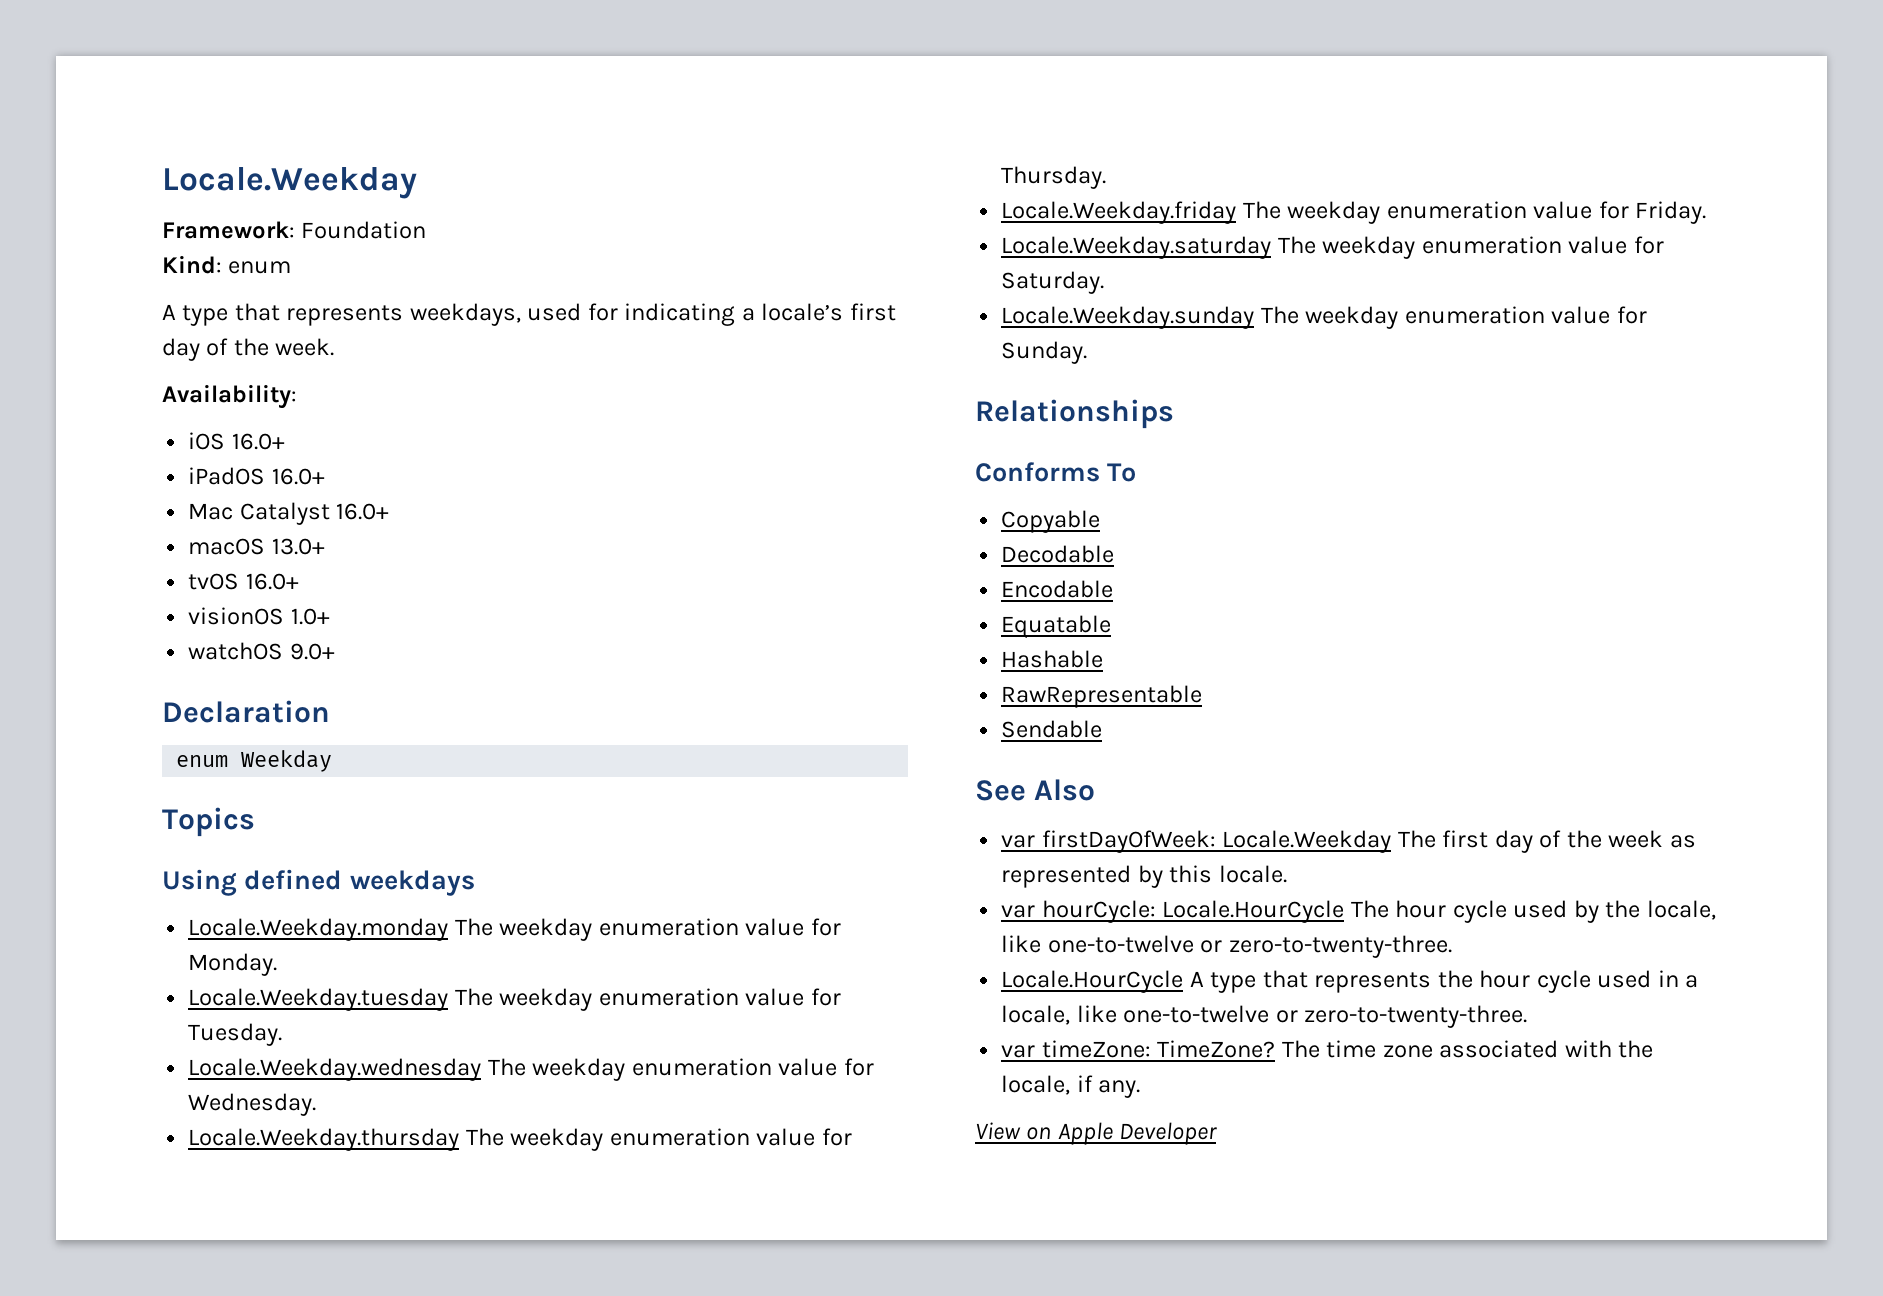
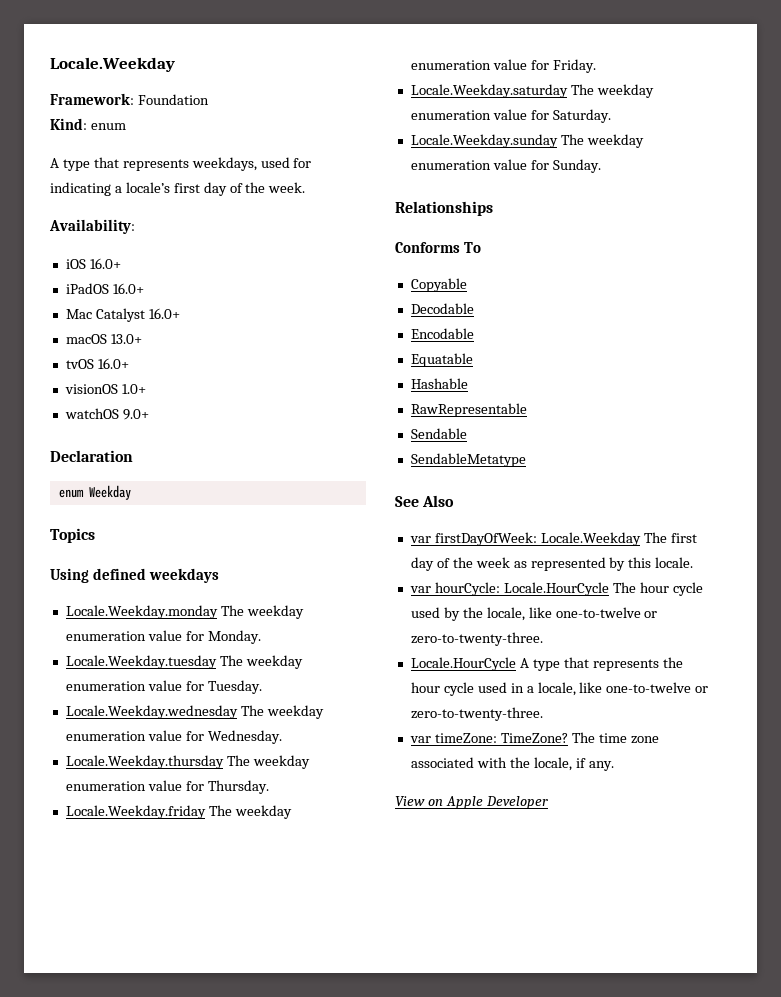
(1103, 729) none -> [410,453,526,467] // SendableMetatype

